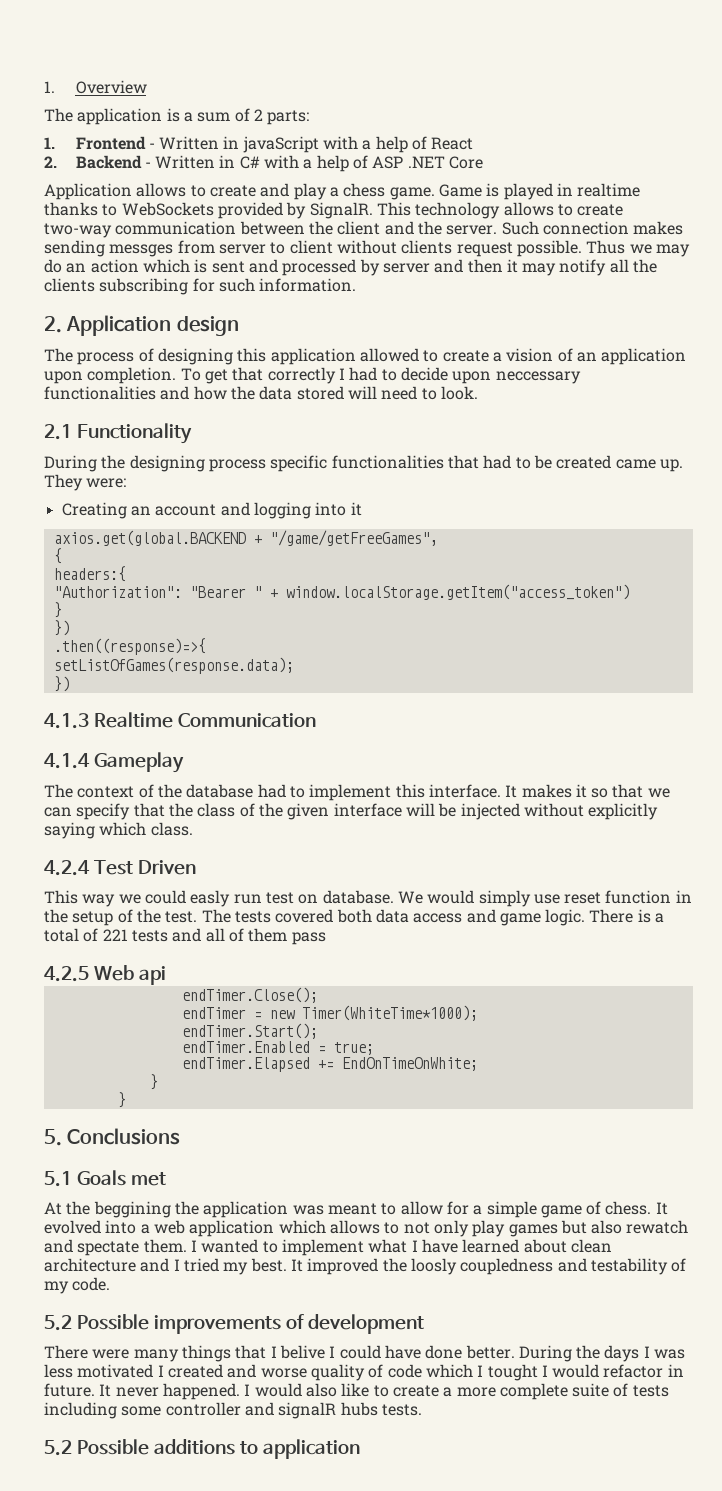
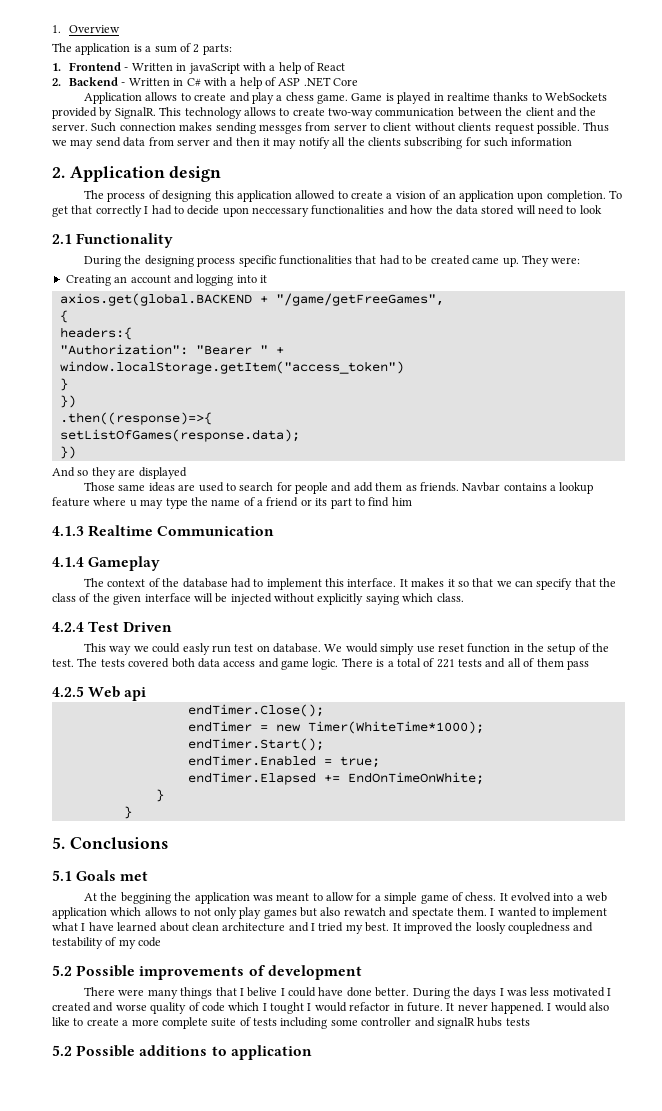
[44,259,380,276] do an action which is sent and processed by -> [95,137,174,147] send data from
[259,278,357,292] information. -> [511,137,573,146] information
[440,386,478,400] look. -> [579,205,602,214] look
(70, 684) none -> [52,467,187,479] [84,482,594,494] [52,497,412,509] // And so they are displayed // Those same ideas are used to search for people and add them as friends. Navbar contains a lookup feature where u may type the name of a friend or its part to find him
[72,1277,111,1291] code. -> [138,937,162,947] code
[381,1404,422,1416] tests. -> [505,1018,530,1026] tests

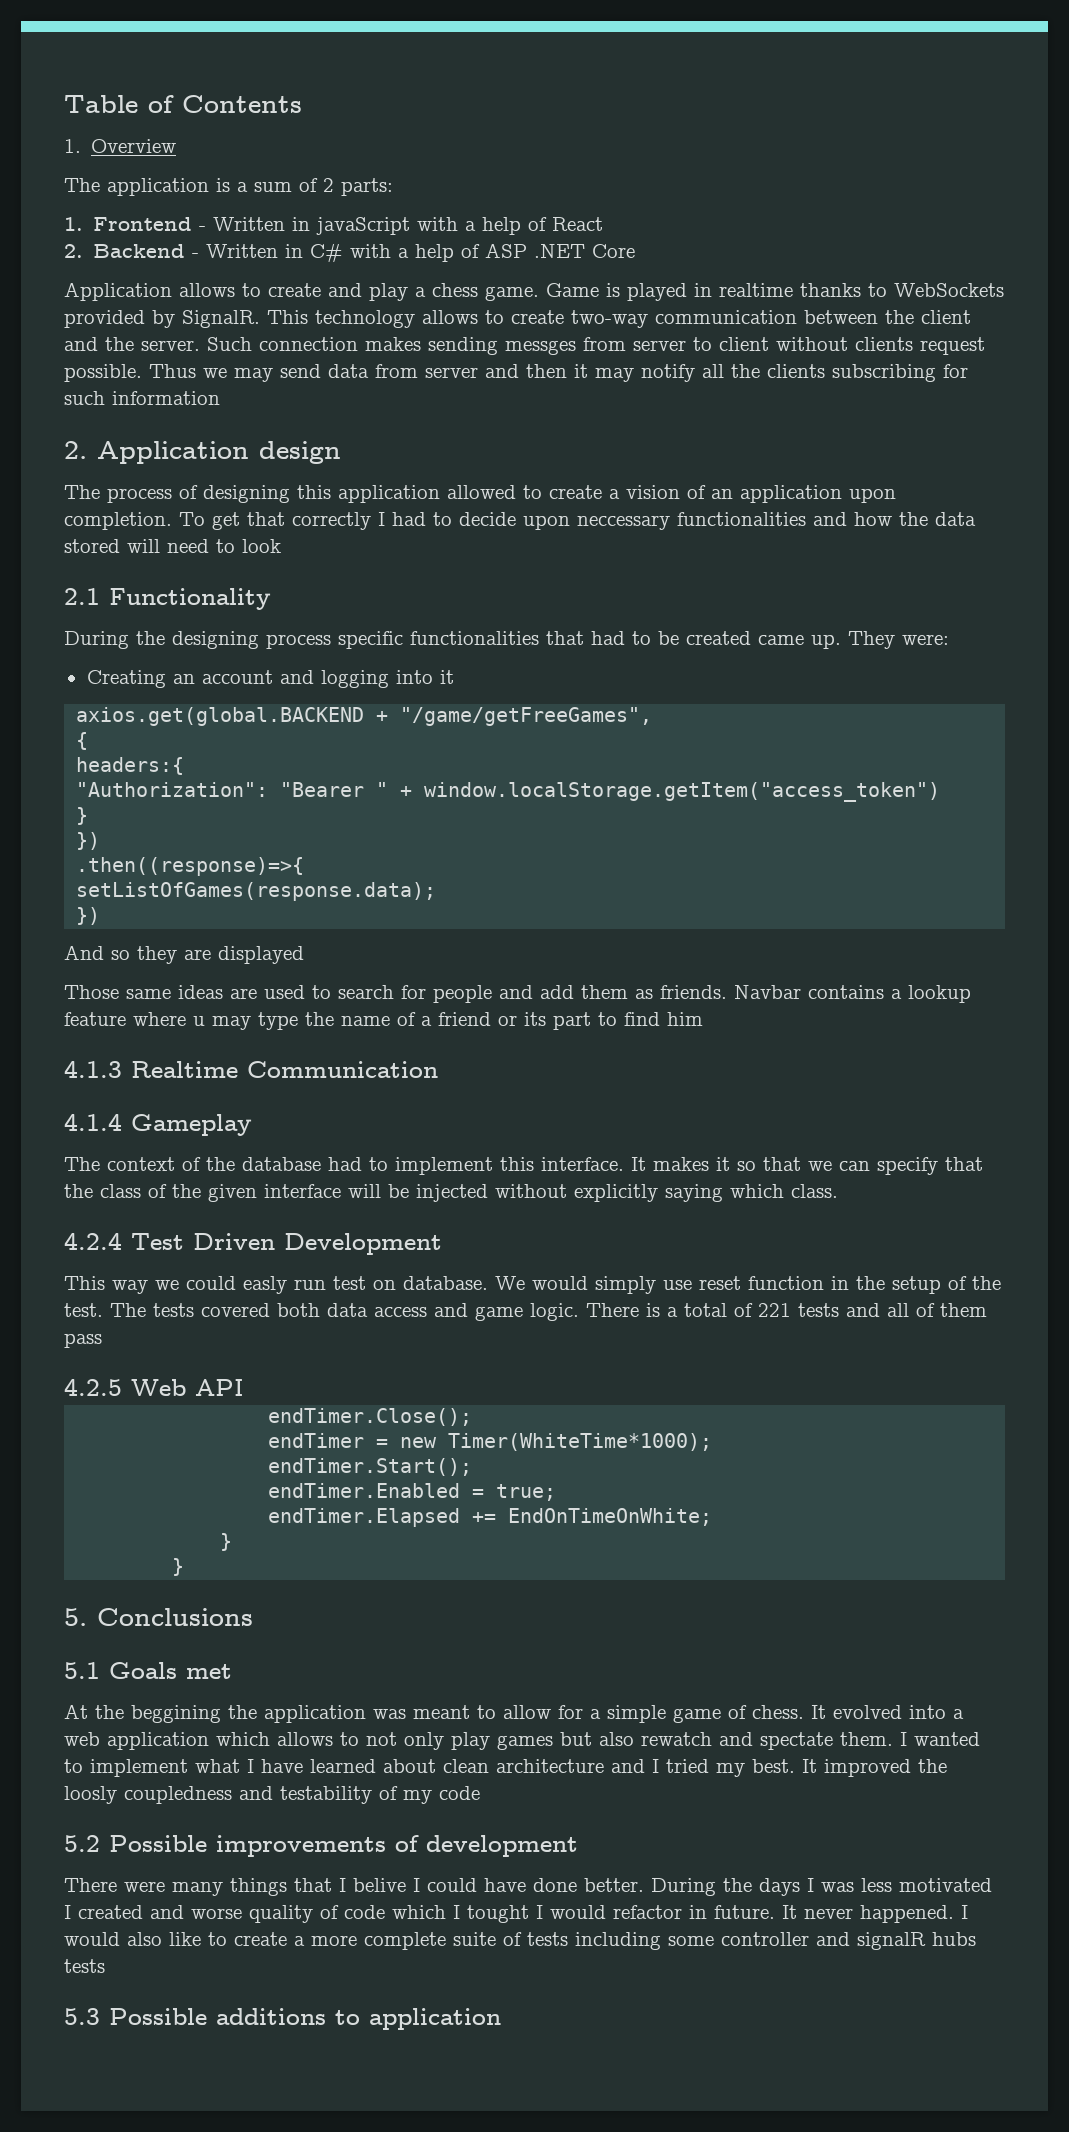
(52, 29) none -> [64,95,302,113] Table of Contents //
(173, 627) none -> [284,1233,442,1255] Development
[124,687,147,701] api -> [195,1379,244,1396] API
[52,1045,72,1056] 5.2 -> [64,2008,100,2025] 5.3

